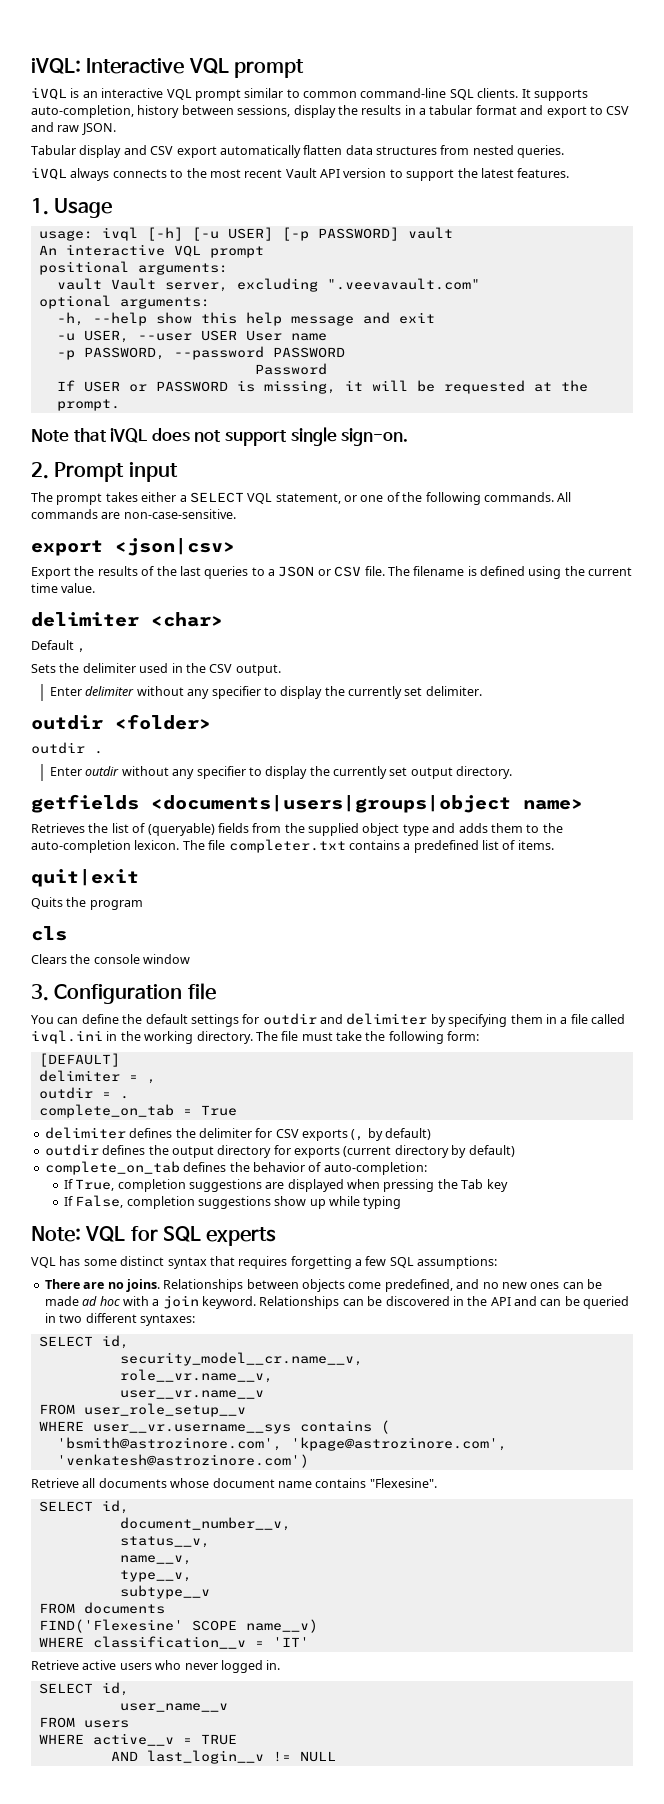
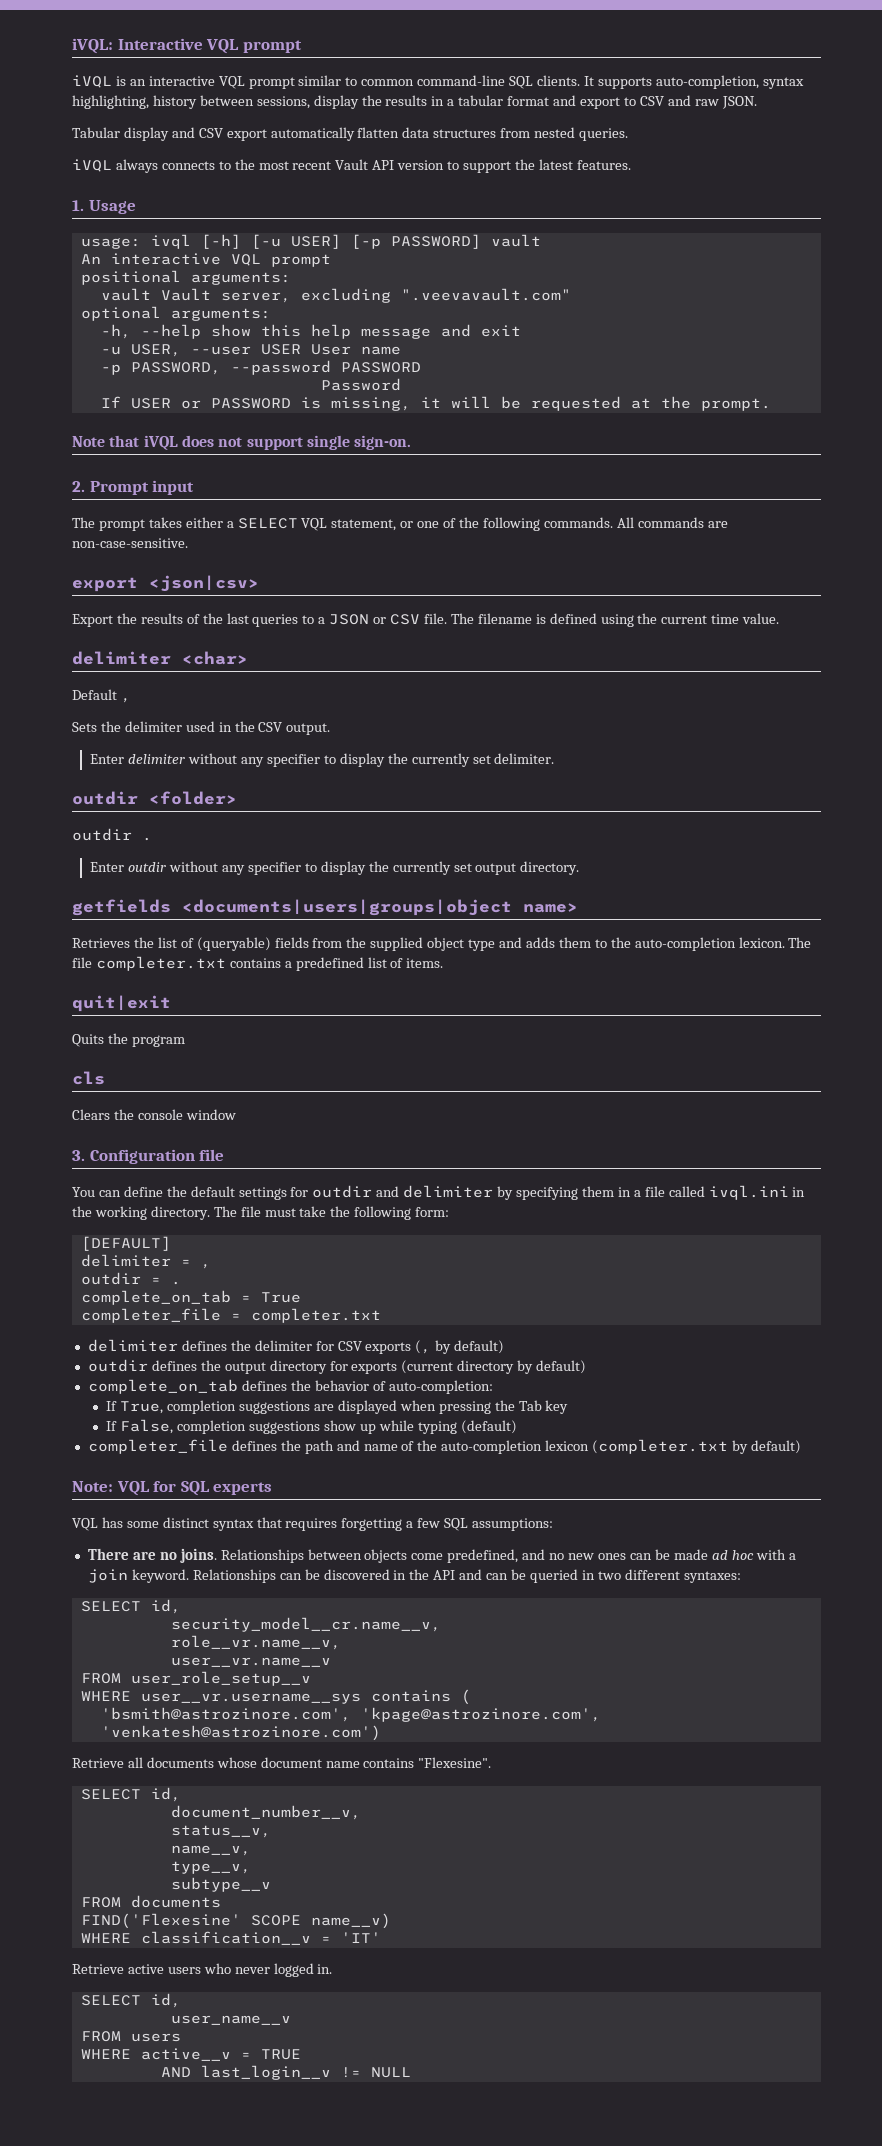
(134, 111) none -> [762,77,804,89] [72,95,149,109] syntax highlighting,
(237, 1110) none -> [80,1308,381,1323] // completer_file = completer.txt
(402, 1202) none -> [460,1420,517,1434] [87,1439,801,1454] (default) // completer_file defines the path and name of the auto-completion lexicon (completer.txt by default)

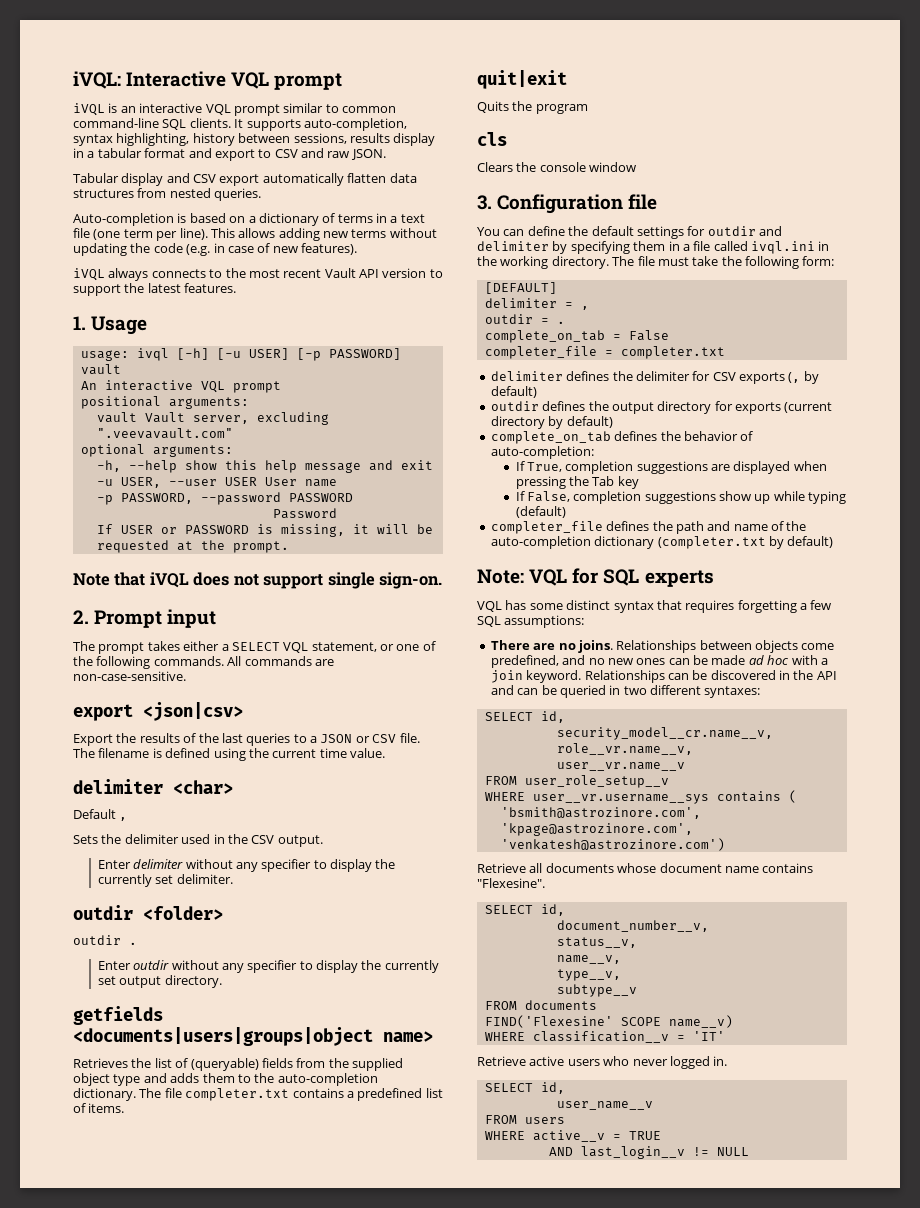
[313,95,428,109] display the results -> [349,133,436,146] results display
(629, 134) none -> [73,213,425,226] [73,228,437,241] [73,243,357,256] // Auto-completion is based on a dictionary of terms in a text file (one term per line). This allows adding new terms without updating the code (e.g. in case of new features).
[738,937,785,948] lexicon. -> [73,1088,136,1101] dictionary.
[260,1292,301,1303] True -> [628,330,669,341] False
[545,1440,590,1451] lexicon -> [594,536,655,549] dictionary

